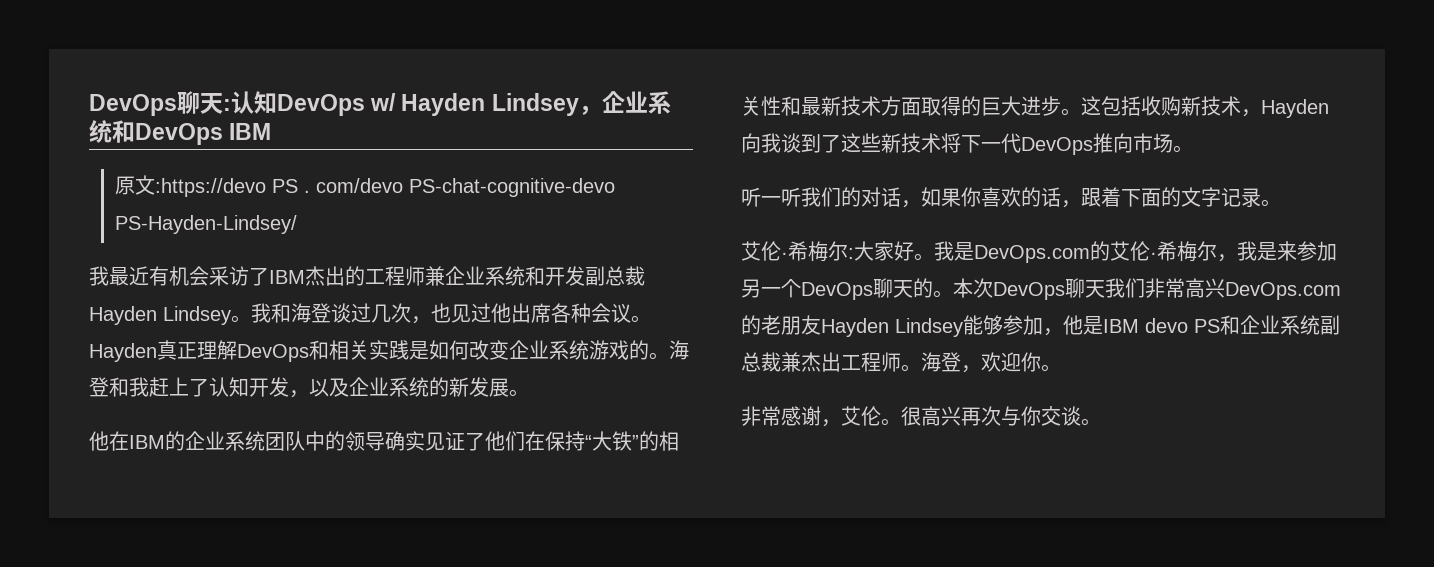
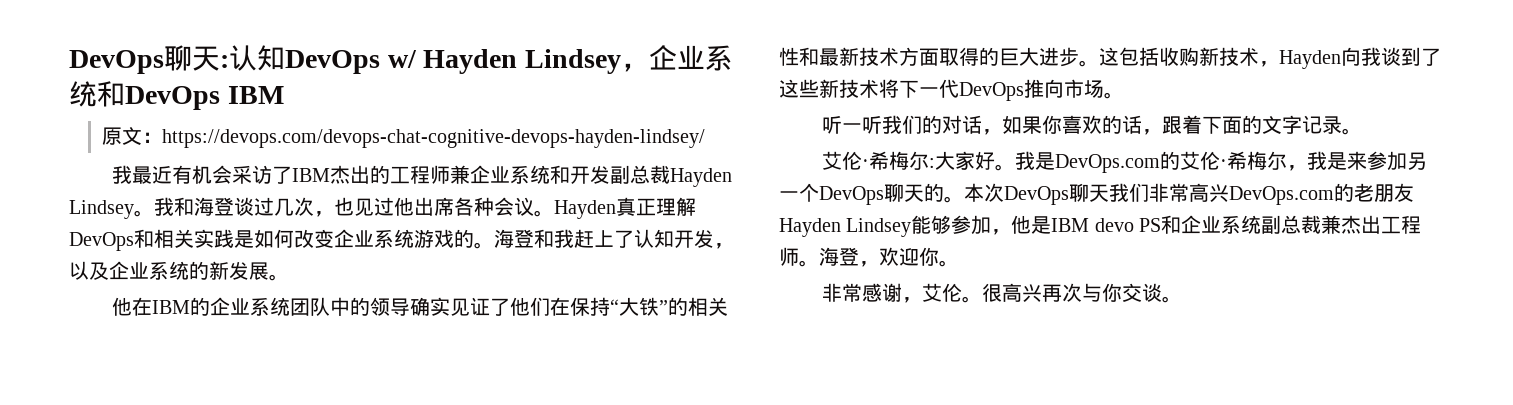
[155,178,616,197] [115,215,298,234] :https://devo PS . com/devo PS-chat-cognitive-devo PS-Hayden-Lindsey/ -> [142,129,706,148] ：https://devops.com/devops-chat-cognitive-devops-hayden-lindsey/

